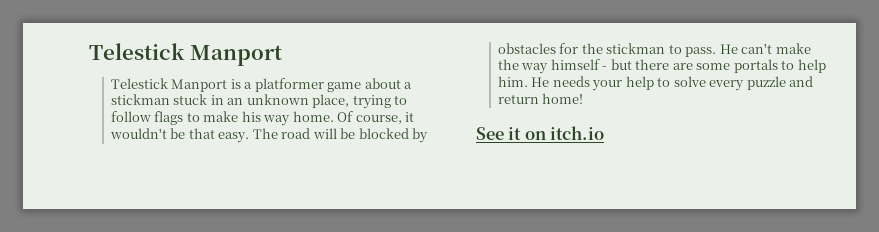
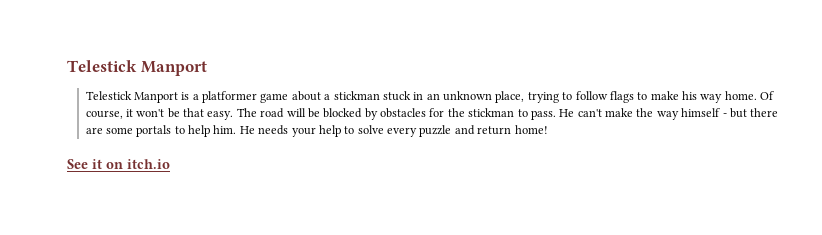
[109,128,167,139] wouldn't -> [136,109,165,117] won't

